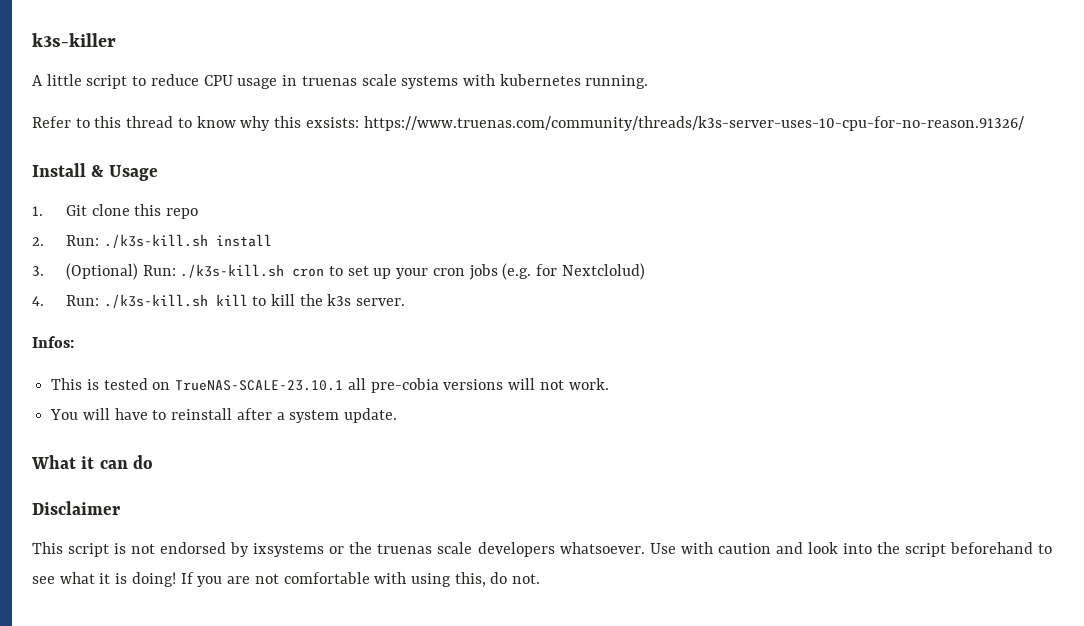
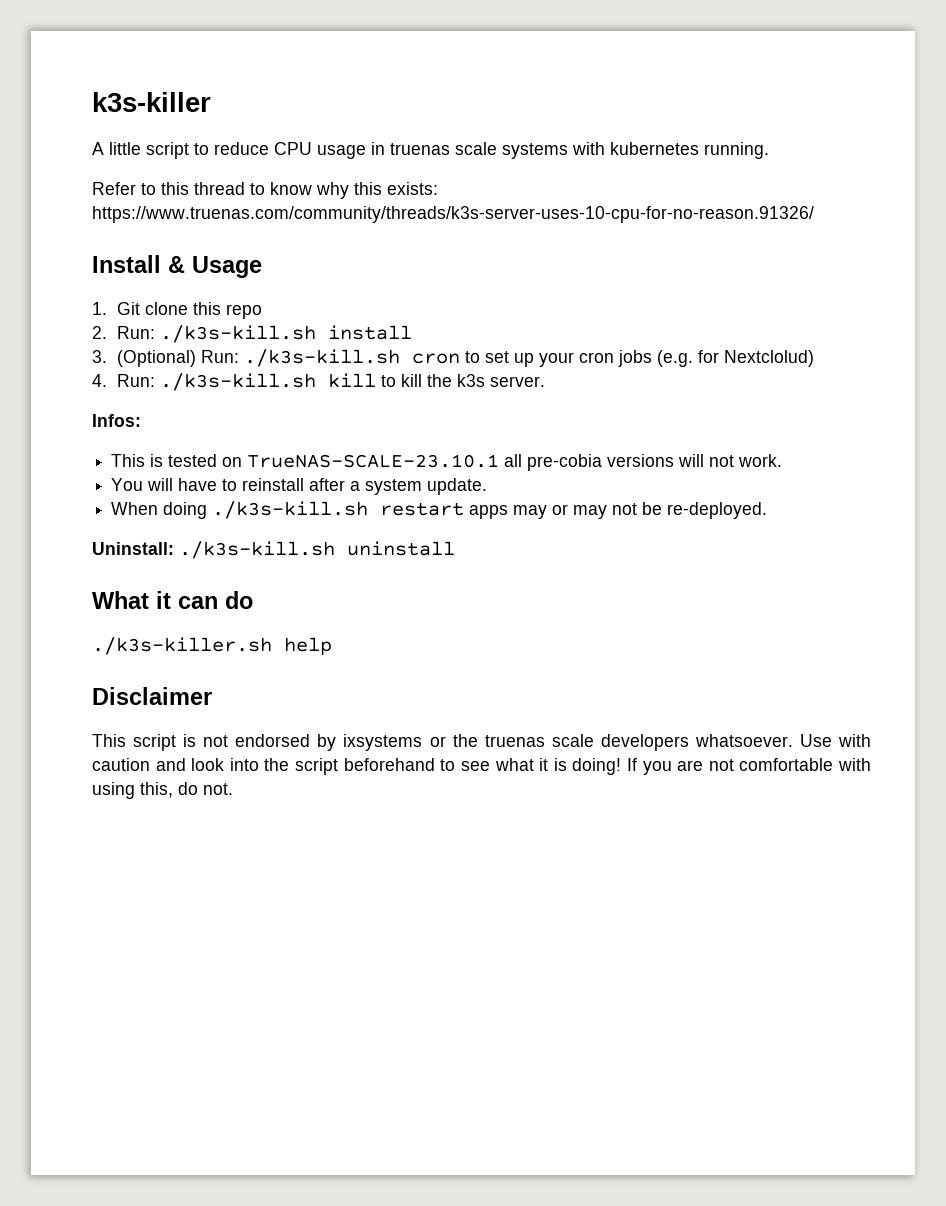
[305,117,359,128] exsists: -> [387,182,438,195] exists:
(398, 415) none -> [111,501,768,519] [92,541,455,559] // When doing ./k3s-kill.sh restart apps may or may not be re-deployed. // Uninstall: ./k3s-kill.sh uninstall
(153, 462) none -> [92,637,332,655] // ./k3s-killer.sh help

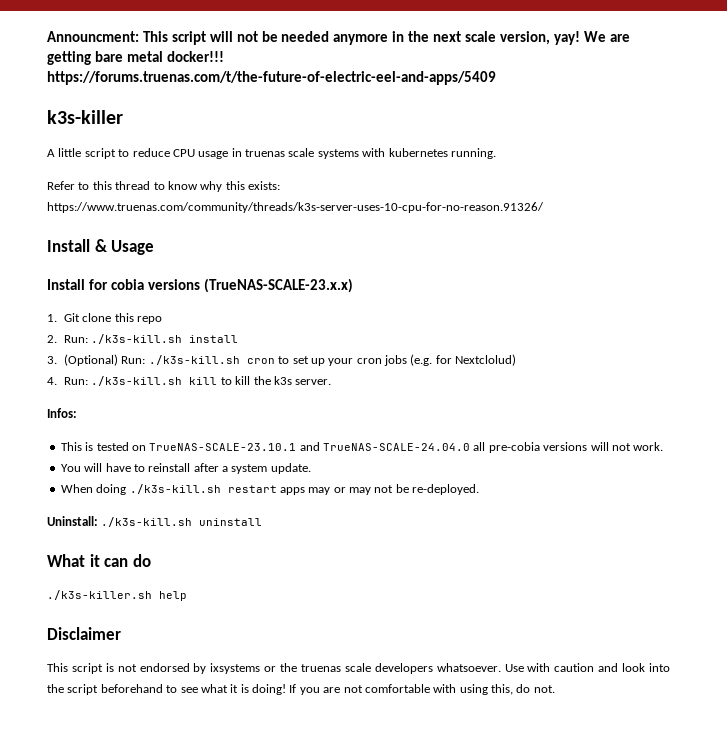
(92, 102) none -> [47,31,630,45] [47,51,224,65] [47,71,496,85] Announcment: This script will not be needed anymore in the next scale version, yay! We are getting bare metal docker!!! https://forums.truenas.com/t/the-future-of-electric-eel-and-apps/5409 //
(262, 267) none -> [47,278,353,293] // Install for cobia versions (TrueNAS-SCALE-23.x.x)
(500, 461) none -> [299,442,470,451] and TrueNAS-SCALE-24.04.0

